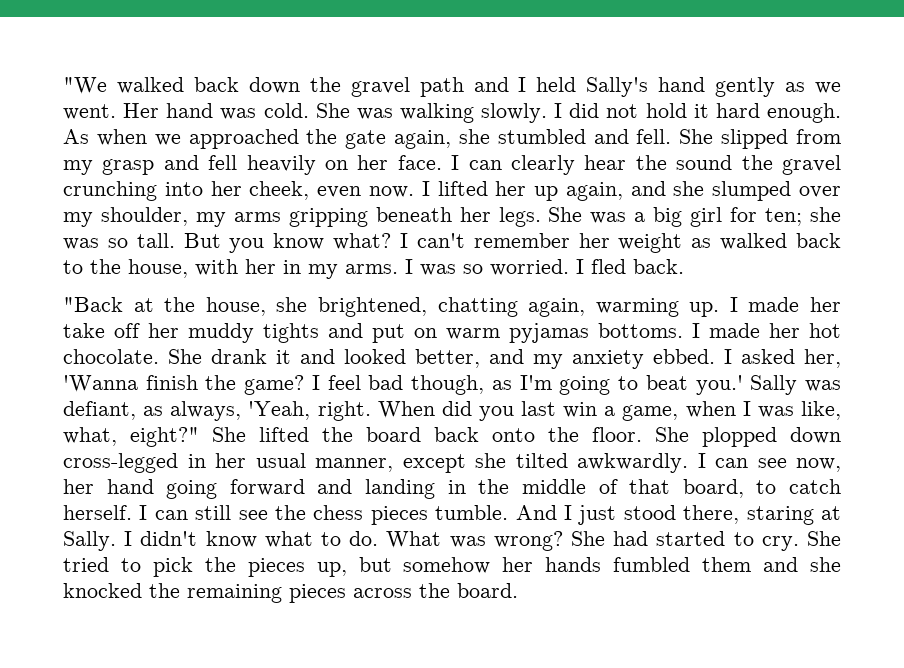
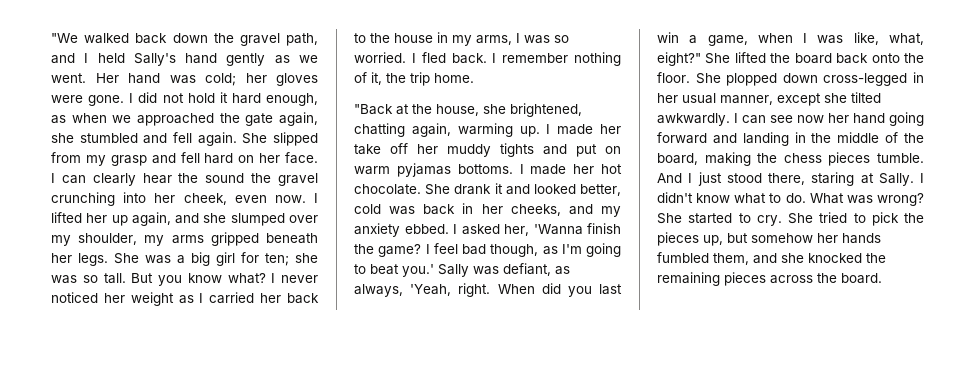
[419,77,464,97] path -> [286,33,318,46] path,
[263,103,548,123] cold. She was walking slowly. -> [205,73,318,86] [51,95,125,106] cold; her gloves were gone.
[766,103,841,123] [63,129,89,144] enough. As -> [266,93,318,106] [51,115,66,124] enough, as
[636,129,672,144] fell. -> [173,132,237,146] fell again.
[246,155,316,175] heavily -> [204,153,234,164] hard
[288,208,368,227] gripping -> [210,232,259,246] gripped
[416,233,570,248] can't remember -> [281,275,318,283] [51,292,98,303] never noticed
[720,233,842,250] [63,259,276,278] walked back to the house, with her -> [199,292,319,304] [354,33,433,43] I carried her back to the house
[345,264,398,274] arms. -> [476,35,512,45] arms,
(684, 266) none -> [492,52,621,66] [354,72,474,86] I remember nothing of it, the trip home.
(480, 358) none -> [354,203,561,216] cold was back in her cheeks,
[796,458,841,472] now, -> [797,115,824,123] now
[629,479,842,498] [63,505,268,520] that board, to catch herself. I can still see -> [904,133,924,143] [657,152,751,166] the board, making
[613,531,649,546] had -> (682, 218) none
[702,557,752,572] them -> [713,253,749,265] them,

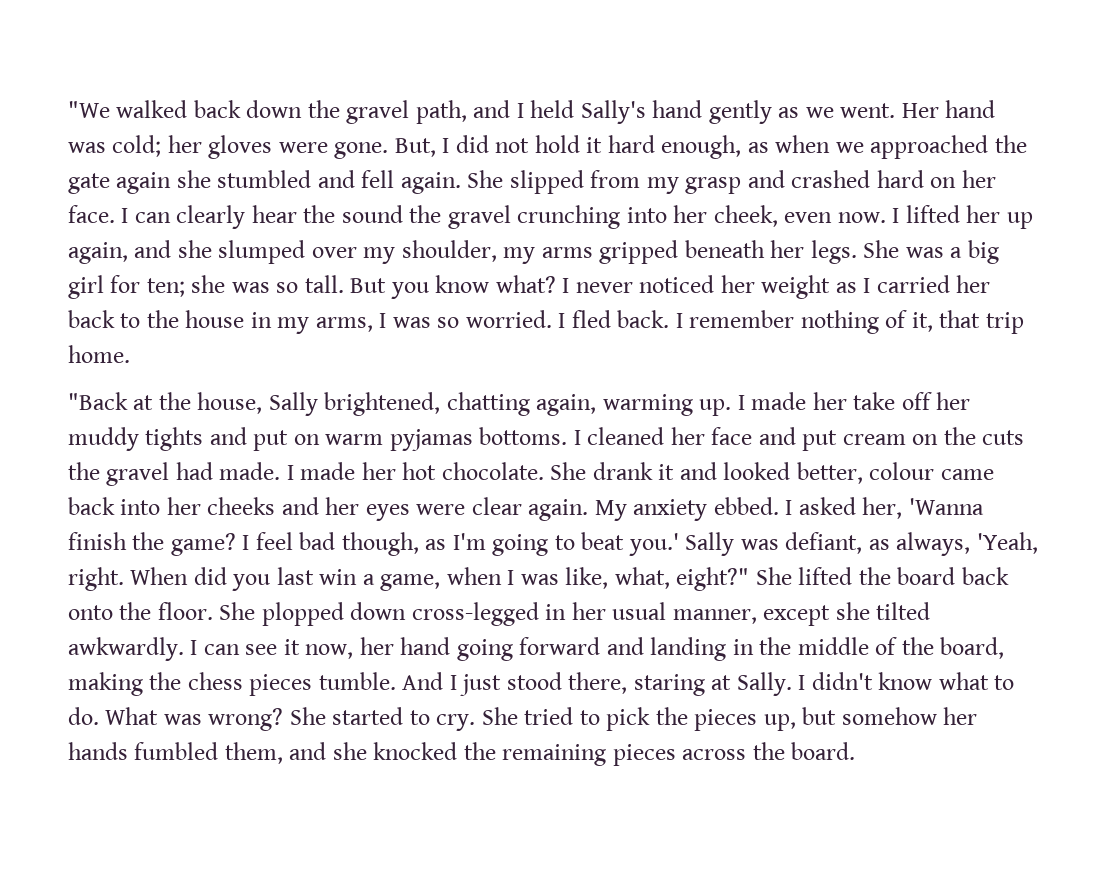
(125, 100) none -> [394,138,436,157] But,
[279,112,318,126] again, -> [116,172,172,194] again
[180,152,200,163] fell -> [791,170,871,188] crashed
[386,73,406,83] the -> [939,310,981,328] that
[483,104,506,114] she -> [268,392,318,416] Sally
(524, 169) none -> [587,427,1025,451] [68,462,294,486] cleaned her face and put cream on the cuts the gravel had made. I
[354,203,621,217] cold was back in her cheeks, and my -> [869,462,994,480] [68,497,627,521] colour came back into her cheeks and her eyes were clear again. My
[797,115,824,123] now -> [283,639,354,659] it now,

